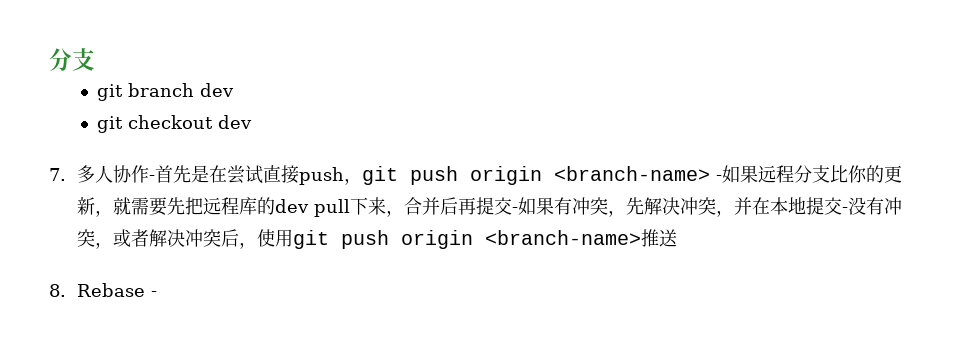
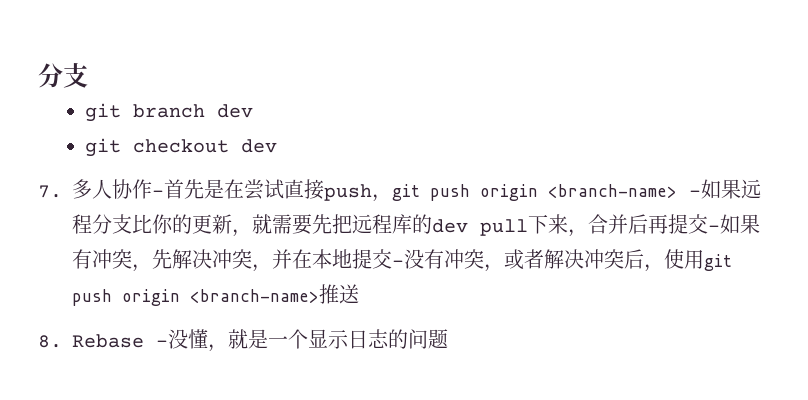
(158, 294) none -> [168,329,448,352] 没懂，就是一个显示日志的问题

